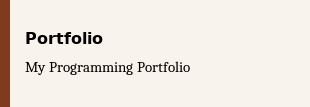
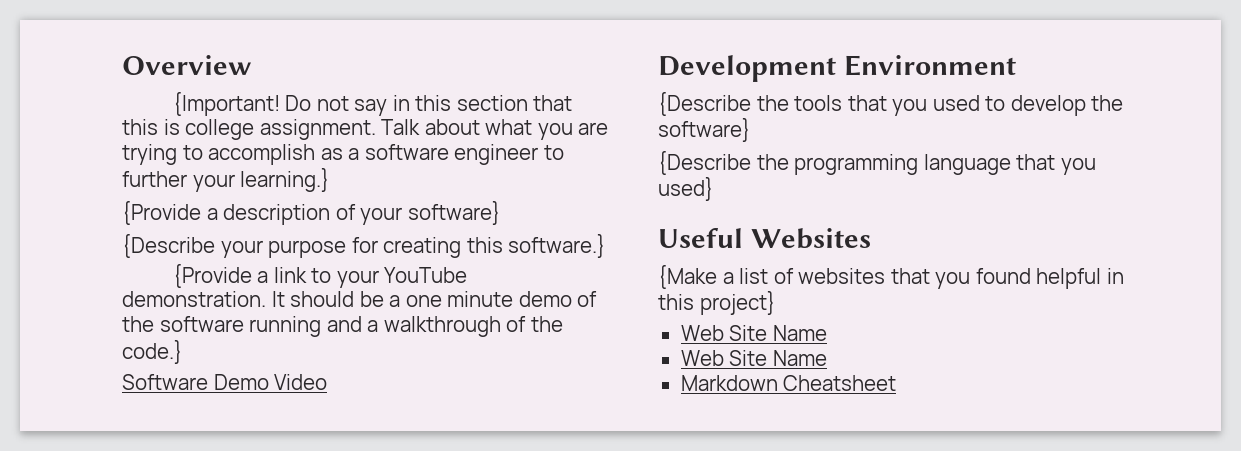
[25,32,103,44] [25,61,190,75] Portfolio // My Programming Portfolio -> [122,55,252,75] [172,92,573,116] [122,119,609,140] [122,144,564,165] [122,168,331,192] [122,201,501,225] [122,234,607,258] [172,264,468,288] [122,291,598,307] [122,316,563,337] [122,340,183,364] [122,374,328,390] [658,55,1016,82] [658,92,1124,116] [658,118,751,142] [658,151,1096,175] [658,177,714,201] [658,228,871,249] [658,265,1124,289] [658,291,776,315] [680,325,827,341] [680,350,827,366] [680,375,897,391] Overview // {Important! Do not say in this section that this is college assignment. Talk about what you are trying to accomplish as a software engineer to further your learning.} // {Provide a description of your software} // {Describe your purpose for creating this software.} // {Provide a link to your YouTube demonstration. It should be a one minute demo of the software running and a walkthrough of the code.} // Software Demo Video // Development Environment // {Describe the tools that you used to develop the software} // {Describe the programming language that you used} // Useful Websites // {Make a list of websites that you found helpful in this project} // Web Site Name // Web Site Name // Markdown Cheatsheet

